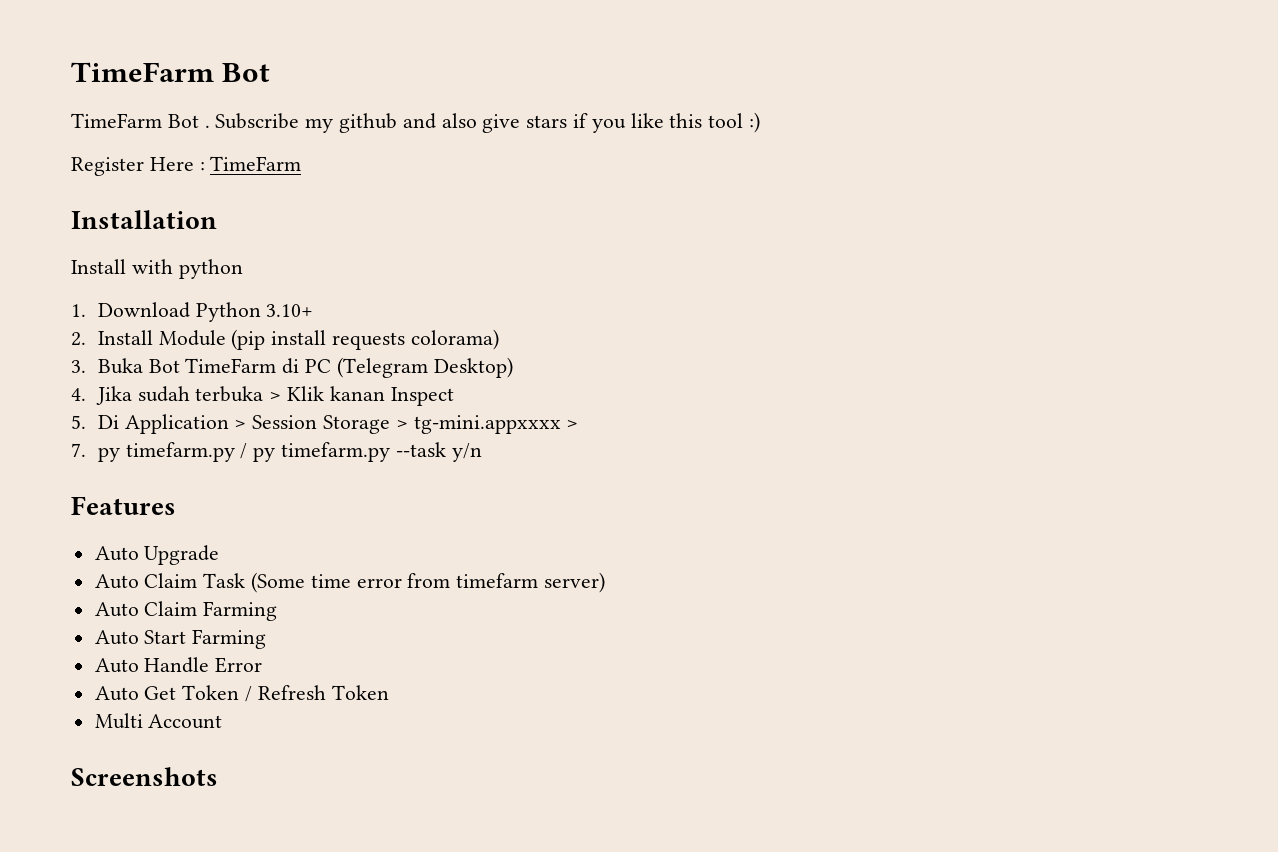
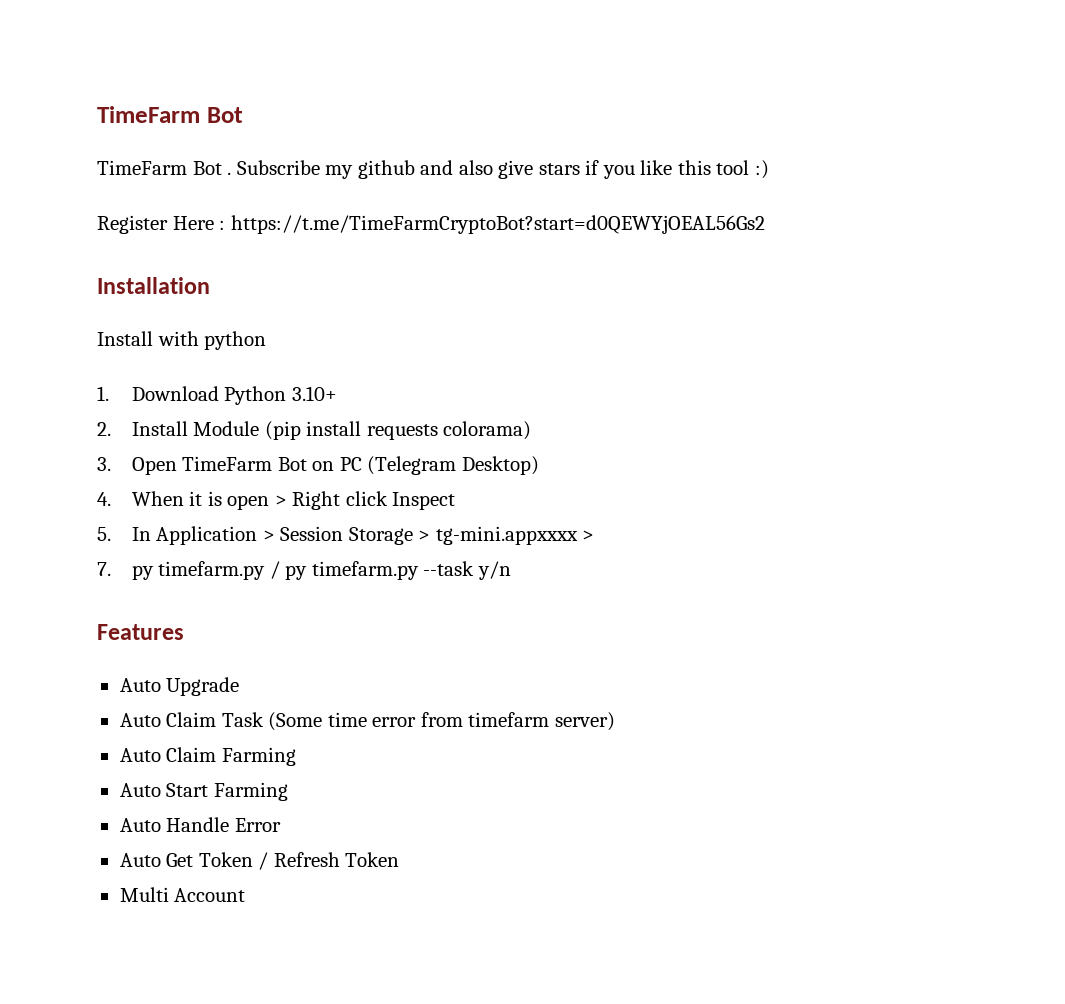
[210,156,302,171] TimeFarm -> [230,215,765,234] https://t.me/TimeFarmCryptoBot?start=d0QEWYjOEAL56Gs2
[97,358,300,374] Buka Bot TimeFarm di -> [131,456,335,475] Open TimeFarm Bot on
[95,386,385,405] Jika sudah terbuka > Klik kanan -> [131,491,388,510] When it is open > Right click
[97,415,119,429] Di -> [131,527,151,541] In
[71,767,218,786] // Screenshots -> (246, 895) none

